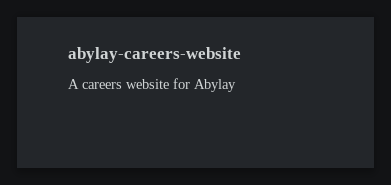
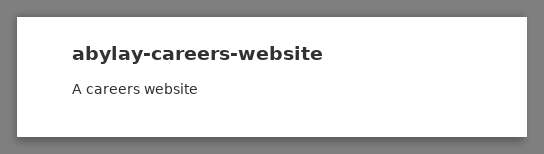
[173,78,236,92] for Abylay -> (198, 88) none

